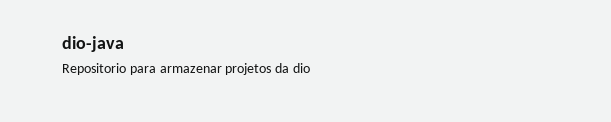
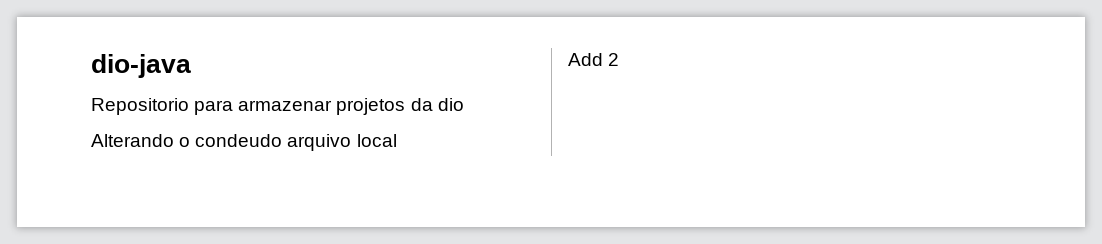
(310, 68) none -> [91,134,397,151] [568,53,620,66] // Alterando o condeudo arquivo local // Add 2

